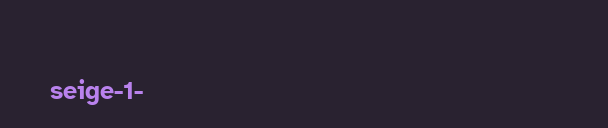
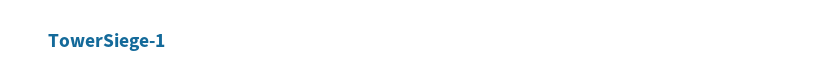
[50,79,143,105] seige-1- -> [48,33,165,51] TowerSiege-1

